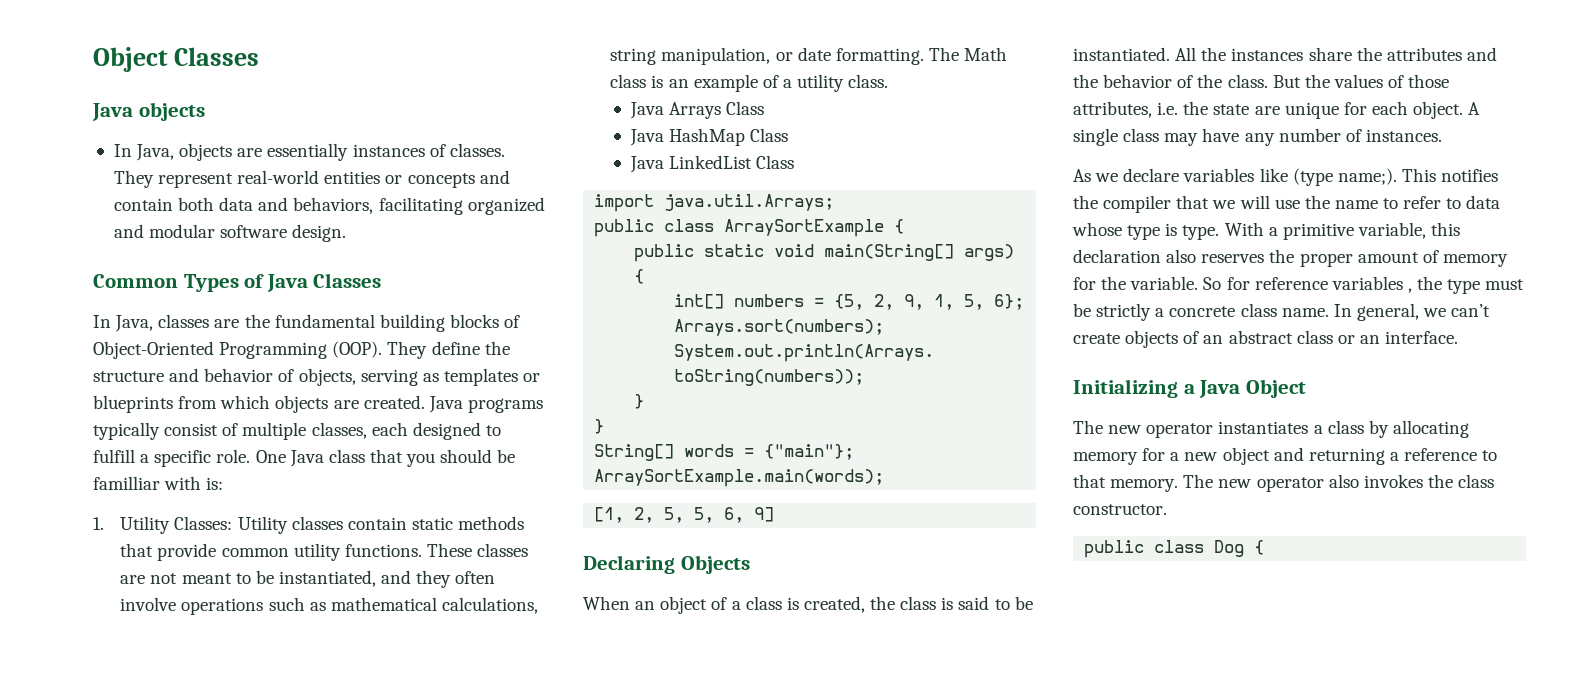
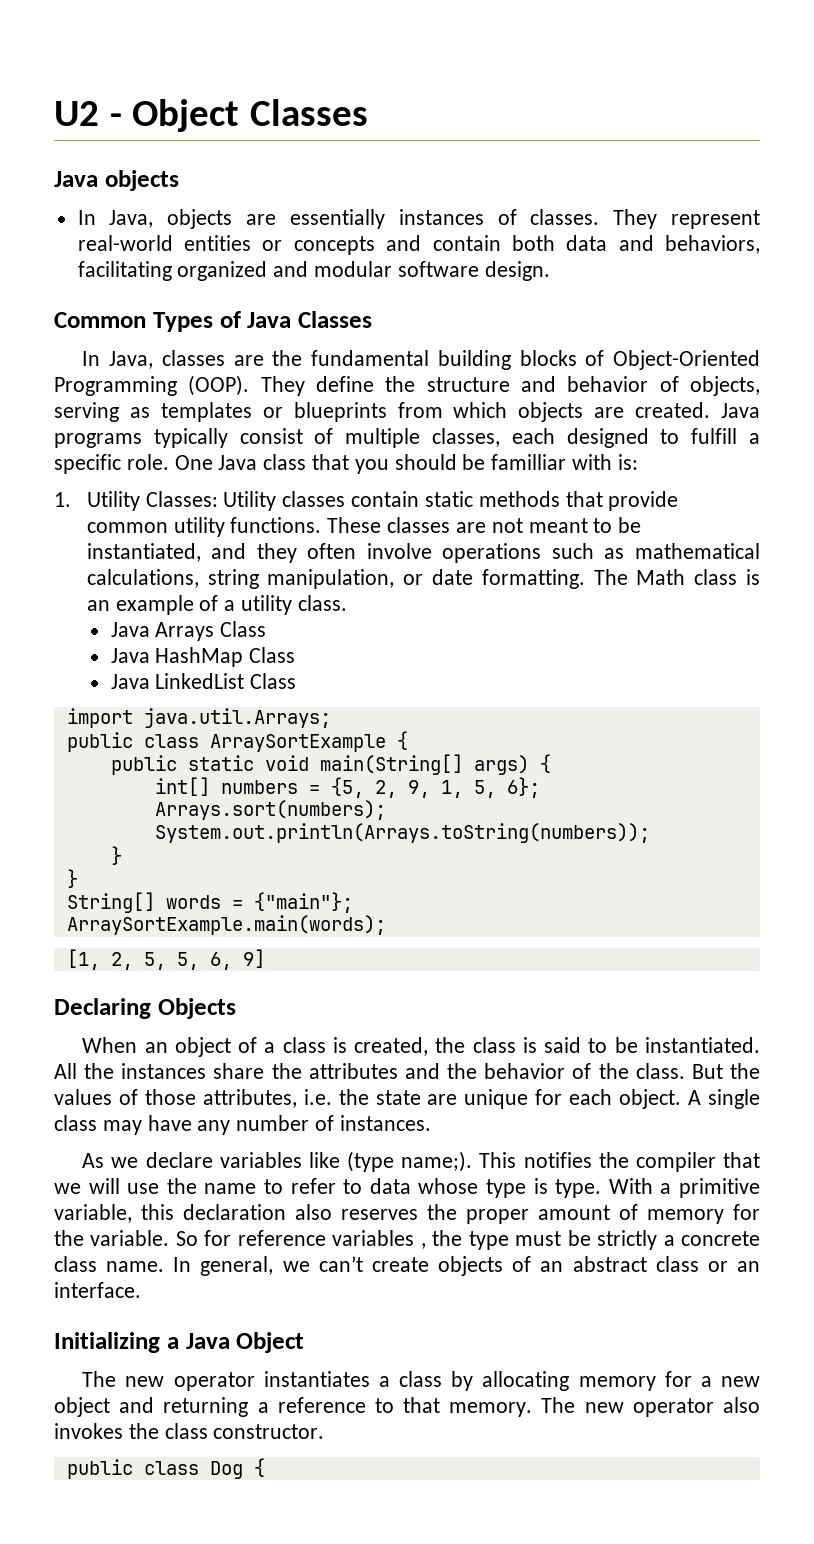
(93, 59) none -> [54,101,122,126] U2 -

